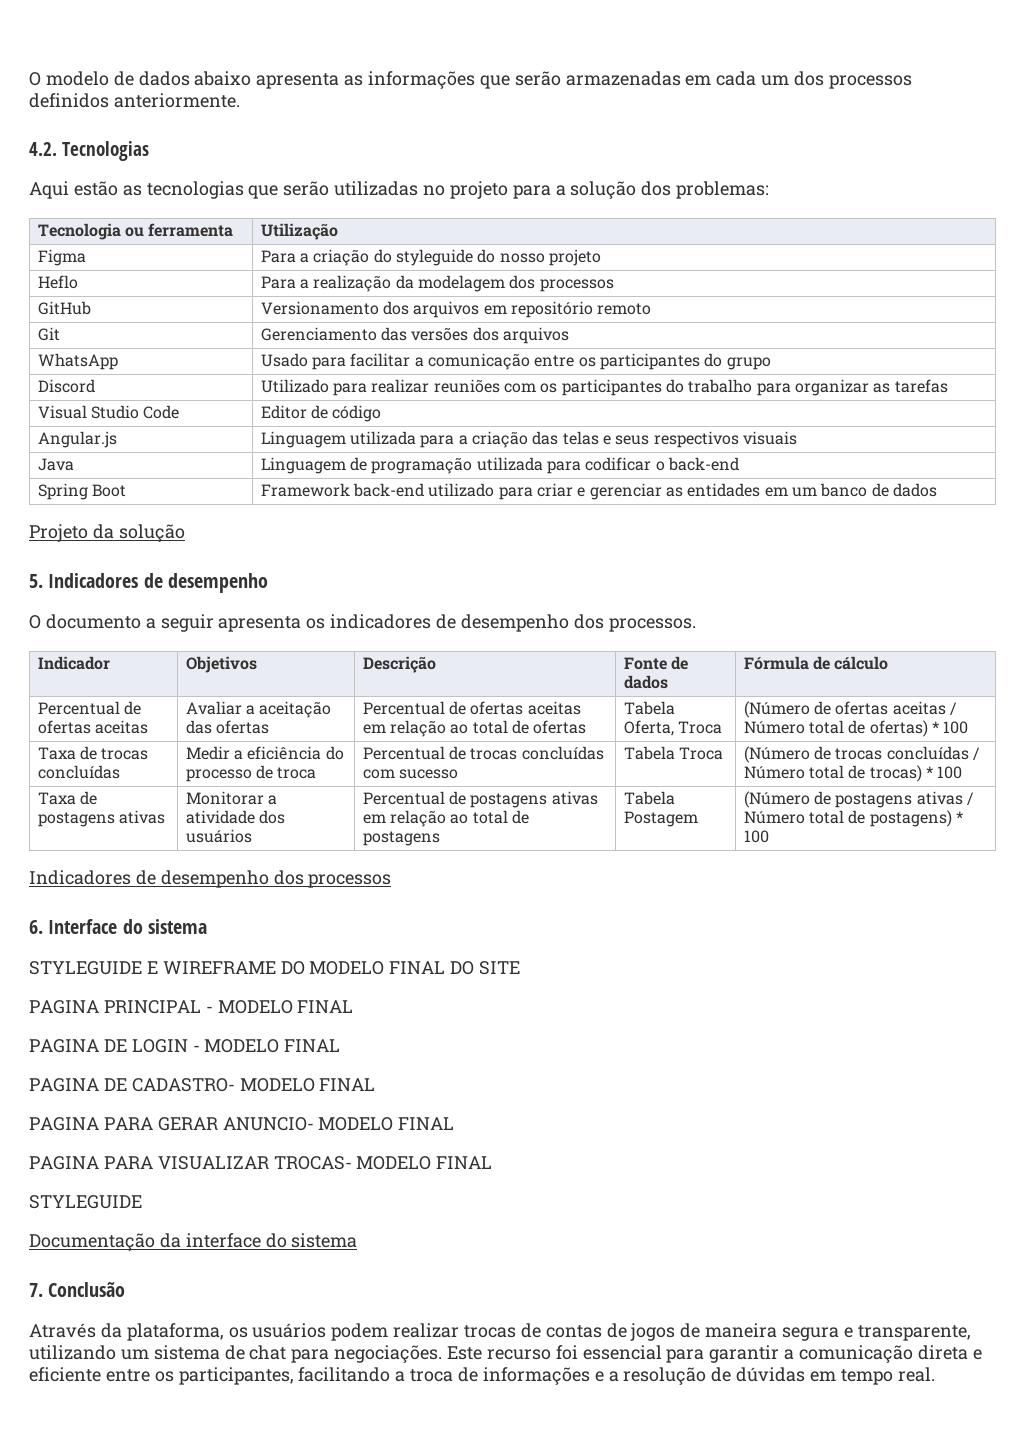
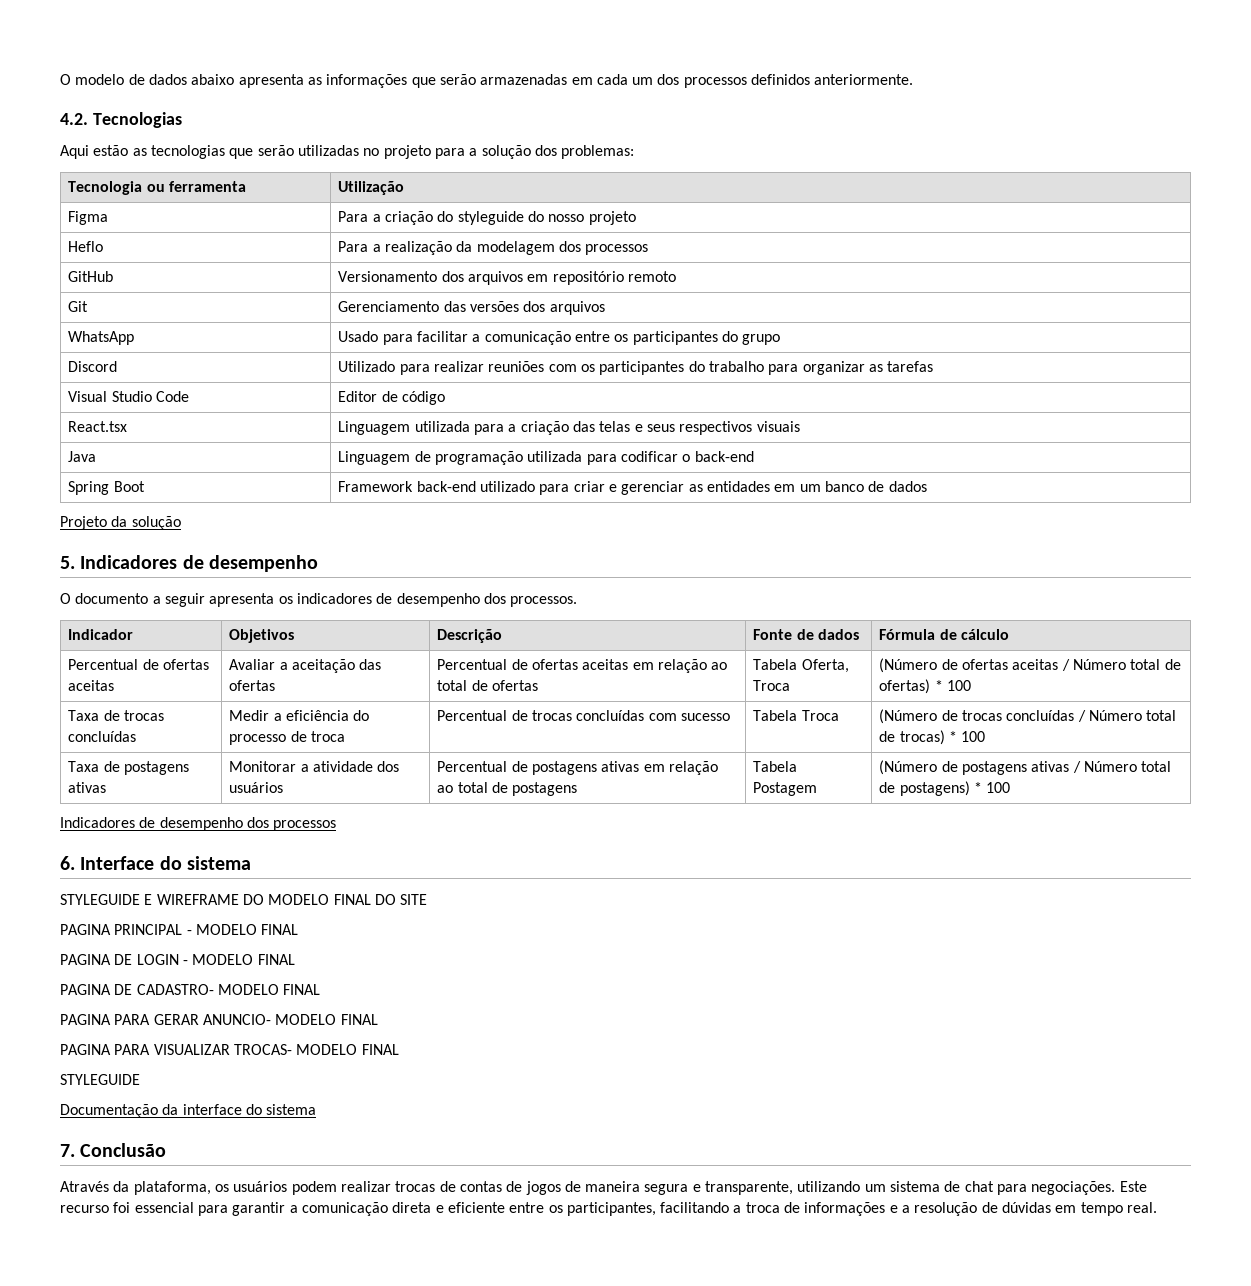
[37,431,117,448] Angular.js -> [68,421,128,432] React.tsx

